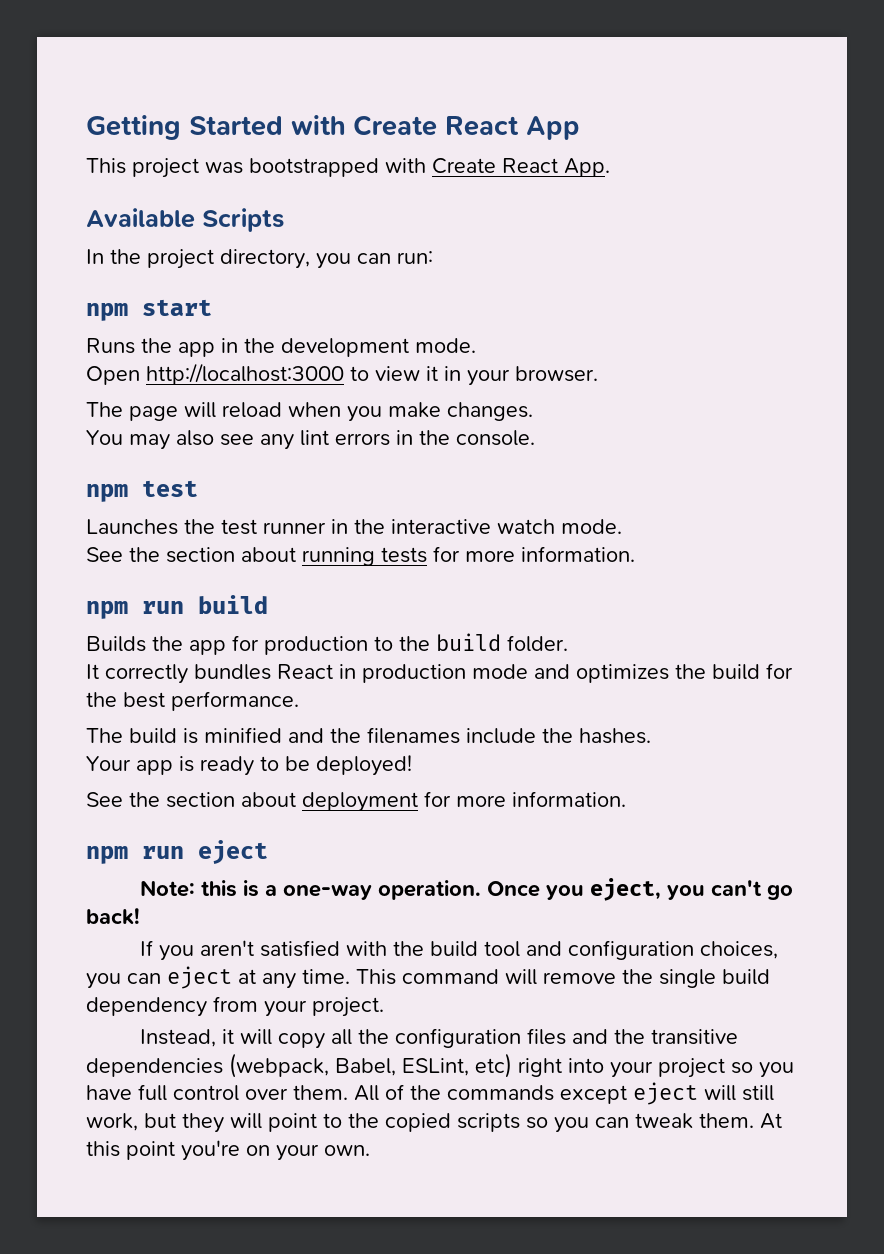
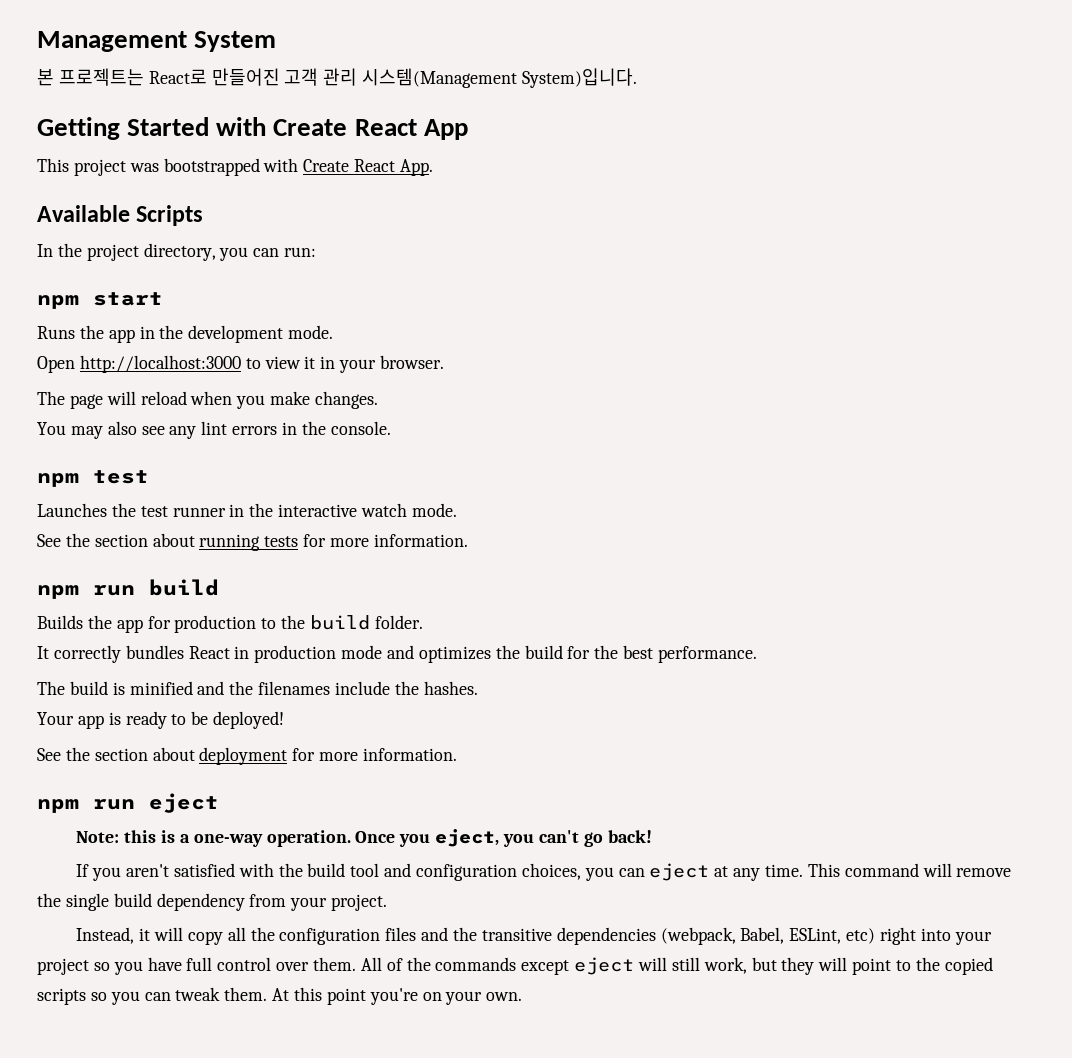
(86, 127) none -> [37,31,277,52] [37,68,638,88] Management System // 본 프로젝트는 React로 만들어진 고객 관리 시스템(Management System)입니다. //

